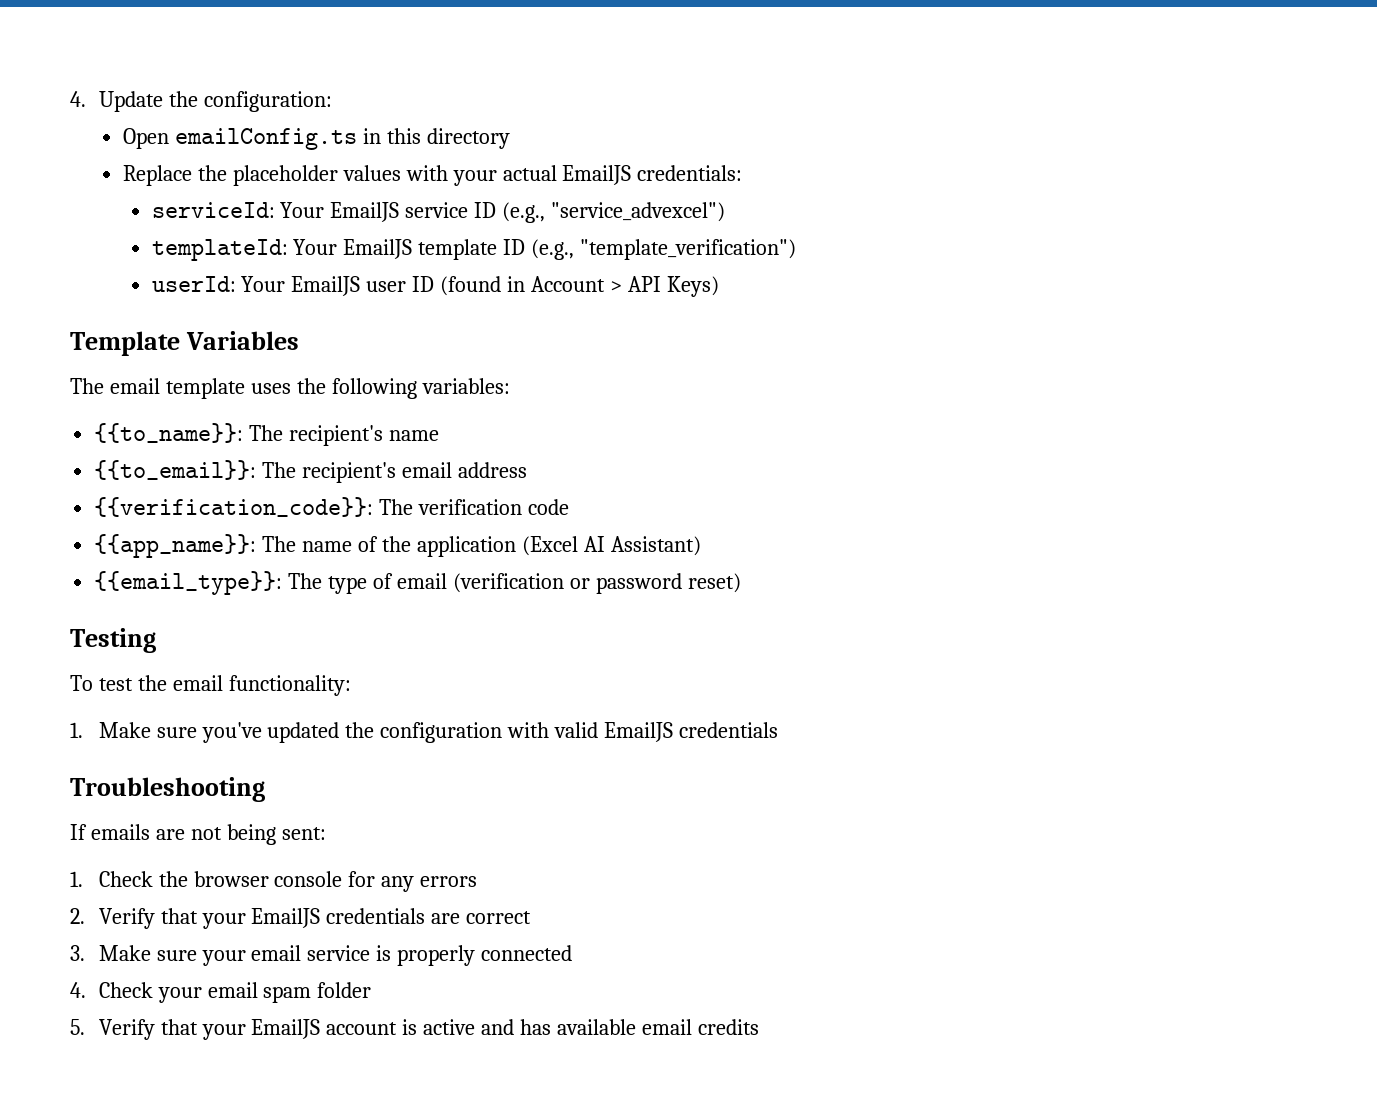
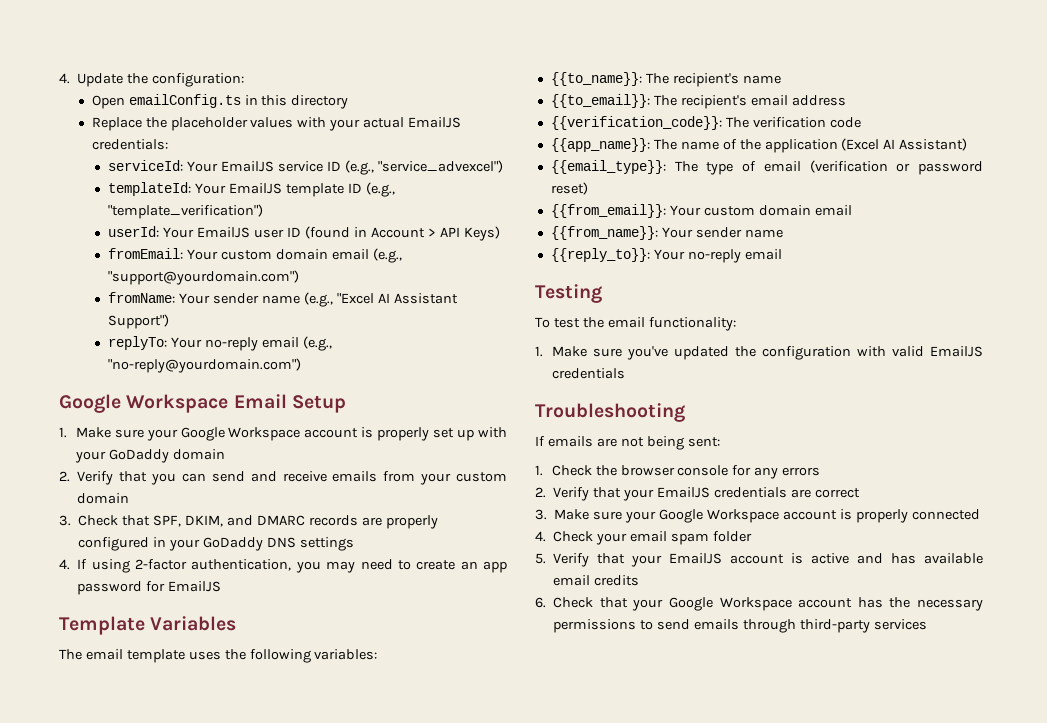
(719, 286) none -> [108,248,403,263] [108,270,300,285] [108,292,458,307] [108,314,170,329] [108,336,333,351] [108,358,302,373] [59,394,346,413] [59,427,507,441] [74,449,225,463] [59,471,507,485] [77,493,130,504] [59,515,438,529] [78,537,354,551] [59,559,507,573] [77,581,222,595] // fromEmail: Your custom domain email (e.g., "support@yourdomain.com") // fromName: Your sender name (e.g., "Excel AI Assistant Support") // replyTo: Your no-reply email (e.g., "no-reply@yourdomain.com") // Google Workspace Email Setup // 1. Make sure your Google Workspace account is properly set up with your GoDaddy domain // 2. Verify that you can send and receive emails from your custom domain // 3. Check that SPF, DKIM, and DMARC records are properly configured in your GoDaddy DNS settings // 4. If using 2-factor authentication, you may need to create an app password for EmailJS
(741, 583) none -> [550,204,852,218] [550,226,783,240] [550,248,782,263] // {{from_email}}: Your custom domain email // {{from_name}}: Your sender name // {{reply_to}}: Your no-reply email
[251,945,371,961] email service -> [658,509,837,523] Google Workspace account
(760, 1027) none -> [535,597,983,611] [553,619,927,633] // 6. Check that your Google Workspace account has the necessary permissions to send emails through third-party services

